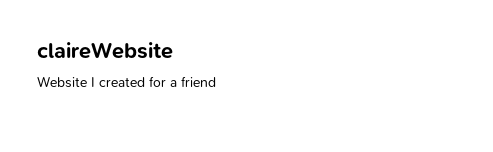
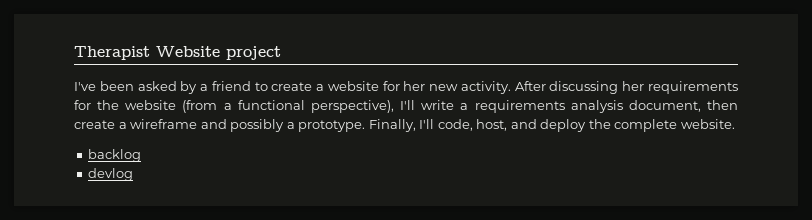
[37,42,173,59] [37,76,216,88] claireWebsite // Website I created for a friend -> [74,46,281,60] [74,81,738,94] [74,100,738,113] [74,119,735,132] [88,149,142,162] [88,168,134,181] Therapist Website project // I've been asked by a friend to create a website for her new activity. After discussing her requirements for the website (from a functional perspective), I'll write a requirements analysis document, then create a wireframe and possibly a prototype. Finally, I'll code, host, and deploy the complete website. // backlog // devlog

